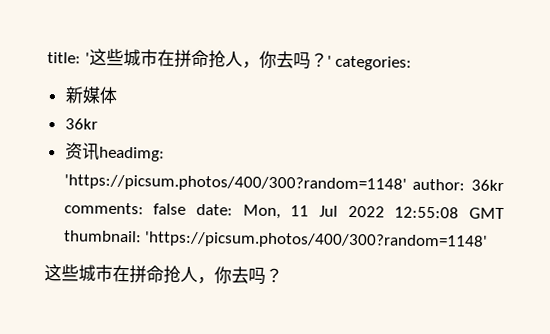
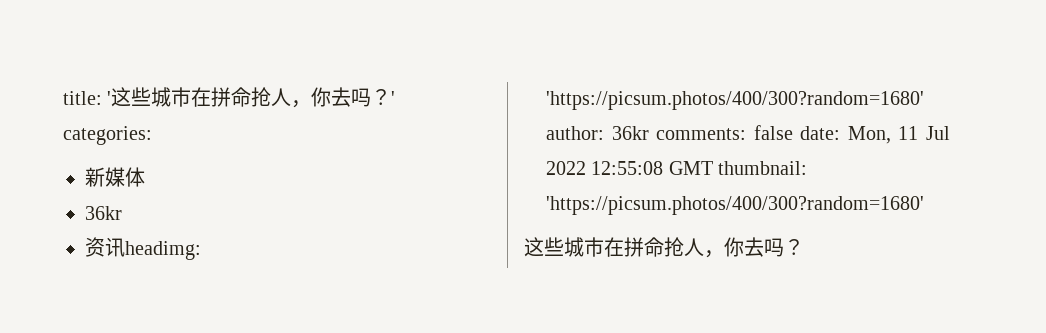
[63,174,407,193] 'https://picsum.photos/400/300?random=1148' -> [546,91,924,110] 'https://picsum.photos/400/300?random=1680'
[144,231,489,250] 'https://picsum.photos/400/300?random=1148' -> [546,196,924,215] 'https://picsum.photos/400/300?random=1680'

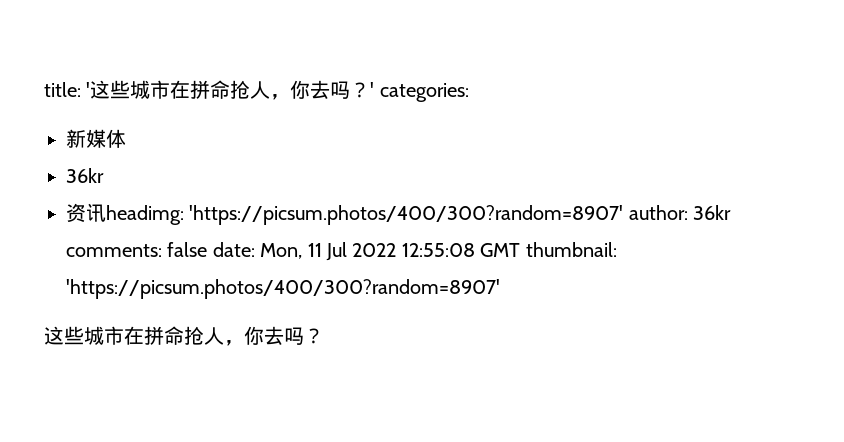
[546,91,924,110] 'https://picsum.photos/400/300?random=1680' -> [189,205,624,225] 'https://picsum.photos/400/300?random=8907'
[546,196,924,215] 'https://picsum.photos/400/300?random=1680' -> [66,279,500,299] 'https://picsum.photos/400/300?random=8907'

